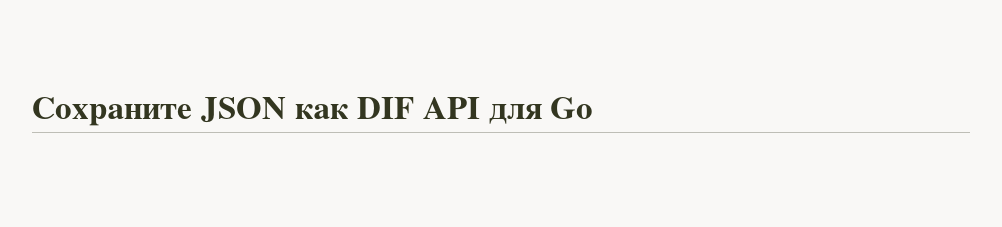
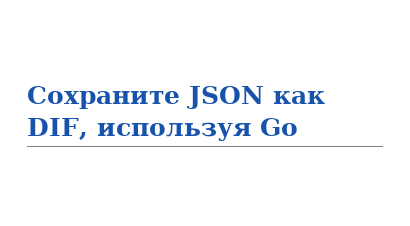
[356,97,542,124] DIF API для -> [27,118,251,141] DIF, используя

